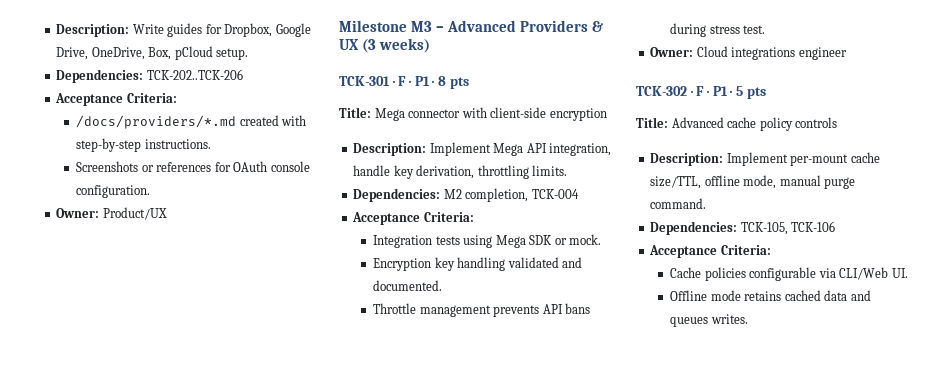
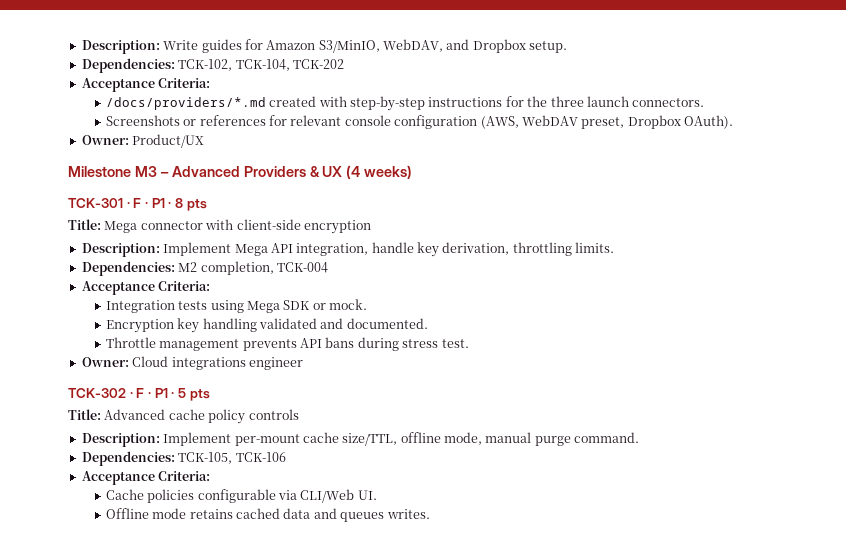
[224,23,311,37] [56,46,213,60] Dropbox, Google Drive, OneDrive, Box, pCloud -> [266,39,526,53] Amazon S3/MinIO, WebDAV, and Dropbox
[146,69,243,80] TCK-202..TCK-206 -> [178,59,344,71] TCK-102, TCK-104, TCK-202
[144,139,211,149] [76,161,310,172] [76,185,151,198] instructions. // Screenshots or references for OAuth console configuration. -> [428,96,705,107] [105,115,734,129] instructions for the three launch connectors. // Screenshots or references for relevant console configuration (AWS, WebDAV preset, Dropbox OAuth).
[361,39,376,53] (3 -> [346,165,361,179] (4

